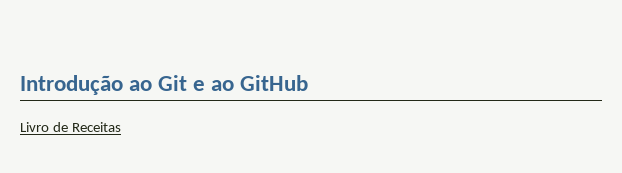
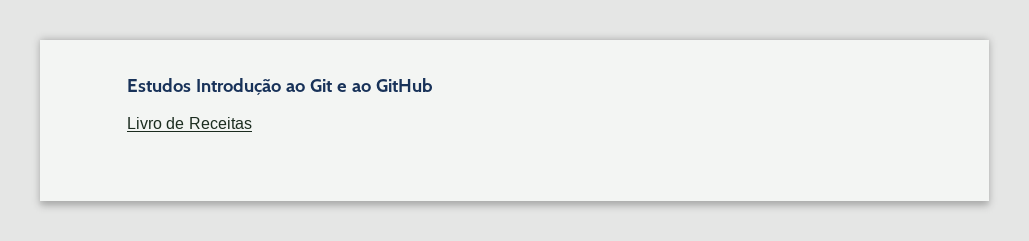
(20, 85) none -> [127,78,191,92] Estudos

